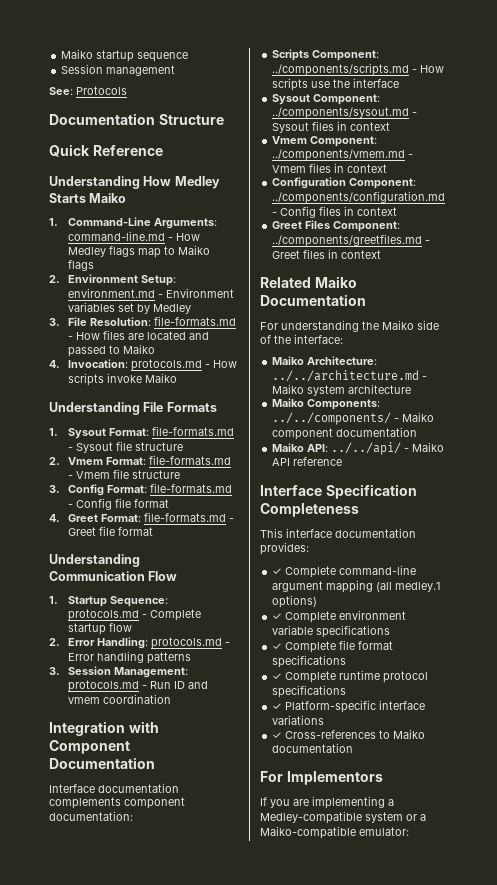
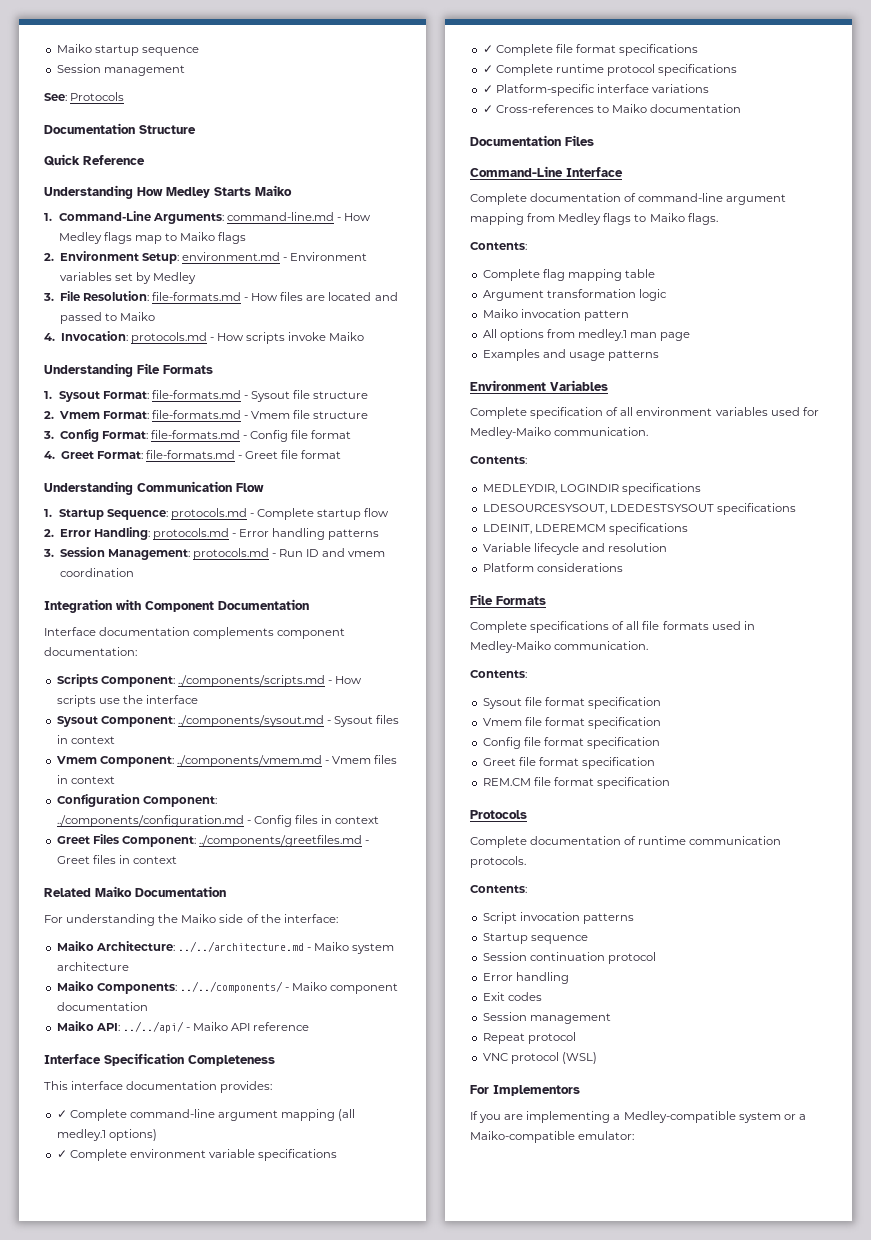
(354, 748) none -> [470,135,594,146] [470,166,623,177] [470,193,787,205] [470,213,718,225] [470,242,527,250] [482,269,655,281] [482,289,667,301] [482,309,629,321] [482,329,691,341] [482,349,659,361] [470,380,608,391] [470,407,819,419] [470,427,649,439] [470,456,527,464] [482,483,701,495] [482,503,796,515] [482,523,688,535] [482,543,667,555] [482,563,623,572] [470,594,546,605] [470,621,755,633] [470,641,649,653] [470,670,527,678] [482,697,661,709] [482,717,661,729] [482,737,660,749] [482,757,655,769] [482,777,670,789] [470,810,527,819] [470,836,782,848] [470,856,526,868] [470,885,527,893] [482,912,634,924] [482,933,588,944] [482,952,656,964] [482,972,569,984] [482,992,542,1001] [482,1012,611,1024] [482,1032,576,1044] [482,1052,597,1064] // Documentation Files // Command-Line Interface // Complete documentation of command-line argument mapping from Medley flags to Maiko flags. // Contents: // Complete flag mapping table // Argument transformation logic // Maiko invocation pattern // All options from medley.1 man page // Examples and usage patterns // Environment Variables // Complete specification of all environment variables used for Medley-Maiko communication. // Contents: // MEDLEYDIR, LOGINDIR specifications // LDESOURCESYSOUT, LDEDESTSYSOUT specifications // LDEINIT, LDEREMCM specifications // Variable lifecycle and resolution // Platform considerations // File Formats // Complete specifications of all file formats used in Medley-Maiko communication. // Contents: // Sysout file format specification // Vmem file format specification // Config file format specification // Greet file format specification // REM.CM file format specification // Protocols // Complete documentation of runtime communication protocols. // Contents: // Script invocation patterns // Startup sequence // Session continuation protocol // Error handling // Exit codes // Session management // Repeat protocol // VNC protocol (WSL)

